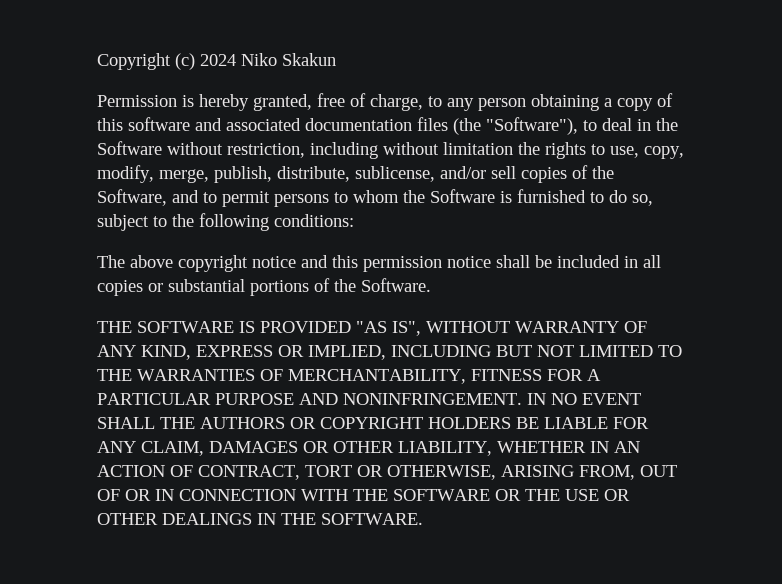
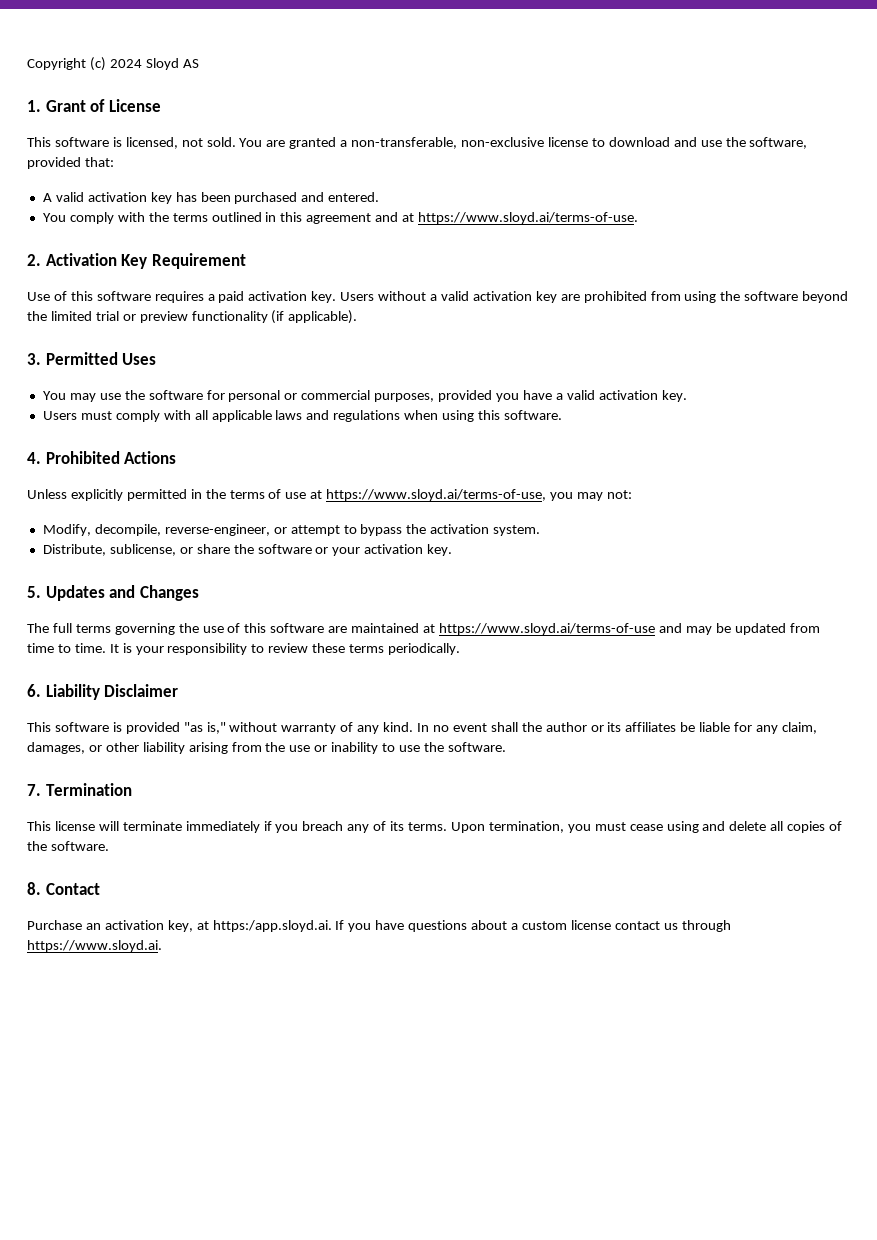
[241,53,336,66] [97,93,673,111] [97,117,678,135] [97,141,684,159] [97,165,614,183] [97,189,653,207] [97,213,354,231] [97,255,661,272] [97,278,431,296] [97,321,647,336] [97,345,682,360] [97,369,601,384] [97,393,641,405] [97,417,649,429] [97,441,640,456] [97,465,677,480] [97,489,630,501] [97,513,423,525] Niko Skakun // Permission is hereby granted, free of charge, to any person obtaining a copy of this software and associated documentation files (the "Software"), to deal in the Software without restriction, including without limitation the rights to use, copy, modify, merge, publish, distribute, sublicense, and/or sell copies of the Software, and to permit persons to whom the Software is furnished to do so, subject to the following conditions: // The above copyright notice and this permission notice shall be included in all copies or substantial portions of the Software. // THE SOFTWARE IS PROVIDED "AS IS", WITHOUT WARRANTY OF ANY KIND, EXPRESS OR IMPLIED, INCLUDING BUT NOT LIMITED TO THE WARRANTIES OF MERCHANTABILITY, FITNESS FOR A PARTICULAR PURPOSE AND NONINFRINGEMENT. IN NO EVENT SHALL THE AUTHORS OR COPYRIGHT HOLDERS BE LIABLE FOR ANY CLAIM, DAMAGES OR OTHER LIABILITY, WHETHER IN AN ACTION OF CONTRACT, TORT OR OTHERWISE, ARISING FROM, OUT OF OR IN CONNECTION WITH THE SOFTWARE OR THE USE OR OTHER DEALINGS IN THE SOFTWARE. -> [145,58,199,70] [27,99,161,112] [27,137,808,149] [27,157,114,169] [42,192,380,204] [42,212,639,224] [27,253,246,269] [27,291,849,303] [27,310,358,324] [27,352,157,365] [42,390,687,402] [42,410,562,422] [27,451,177,464] [27,489,632,501] [42,524,541,536] [42,544,453,556] [27,585,199,601] [27,623,820,635] [27,643,461,655] [27,684,179,700] [27,722,817,734] [27,742,506,754] [27,783,132,796] [27,821,843,833] [27,841,109,851] [27,882,100,895] [27,920,731,932] [27,940,162,952] Sloyd AS // 1. Grant of License // This software is licensed, not sold. You are granted a non-transferable, non-exclusive license to download and use the software, provided that: // A valid activation key has been purchased and entered. // You comply with the terms outlined in this agreement and at https://www.sloyd.ai/terms-of-use. // 2. Activation Key Requirement // Use of this software requires a paid activation key. Users without a valid activation key are prohibited from using the software beyond the limited trial or preview functionality (if applicable). // 3. Permitted Uses // You may use the software for personal or commercial purposes, provided you have a valid activation key. // Users must comply with all applicable laws and regulations when using this software. // 4. Prohibited Actions // Unless explicitly permitted in the terms of use at https://www.sloyd.ai/terms-of-use, you may not: // Modify, decompile, reverse-engineer, or attempt to bypass the activation system. // Distribute, sublicense, or share the software or your activation key. // 5. Updates and Changes // The full terms governing the use of this software are maintained at https://www.sloyd.ai/terms-of-use and may be updated from time to time. It is your responsibility to review these terms periodically. // 6. Liability Disclaimer // This software is provided "as is," without warranty of any kind. In no event shall the author or its affiliates be liable for any claim, damages, or other liability arising from the use or inability to use the software. // 7. Termination // This license will terminate immediately if you breach any of its terms. Upon termination, you must cease using and delete all copies of the software. // 8. Contact // Purchase an activation key, at https:/app.sloyd.ai. If you have questions about a custom license contact us through https://www.sloyd.ai.

